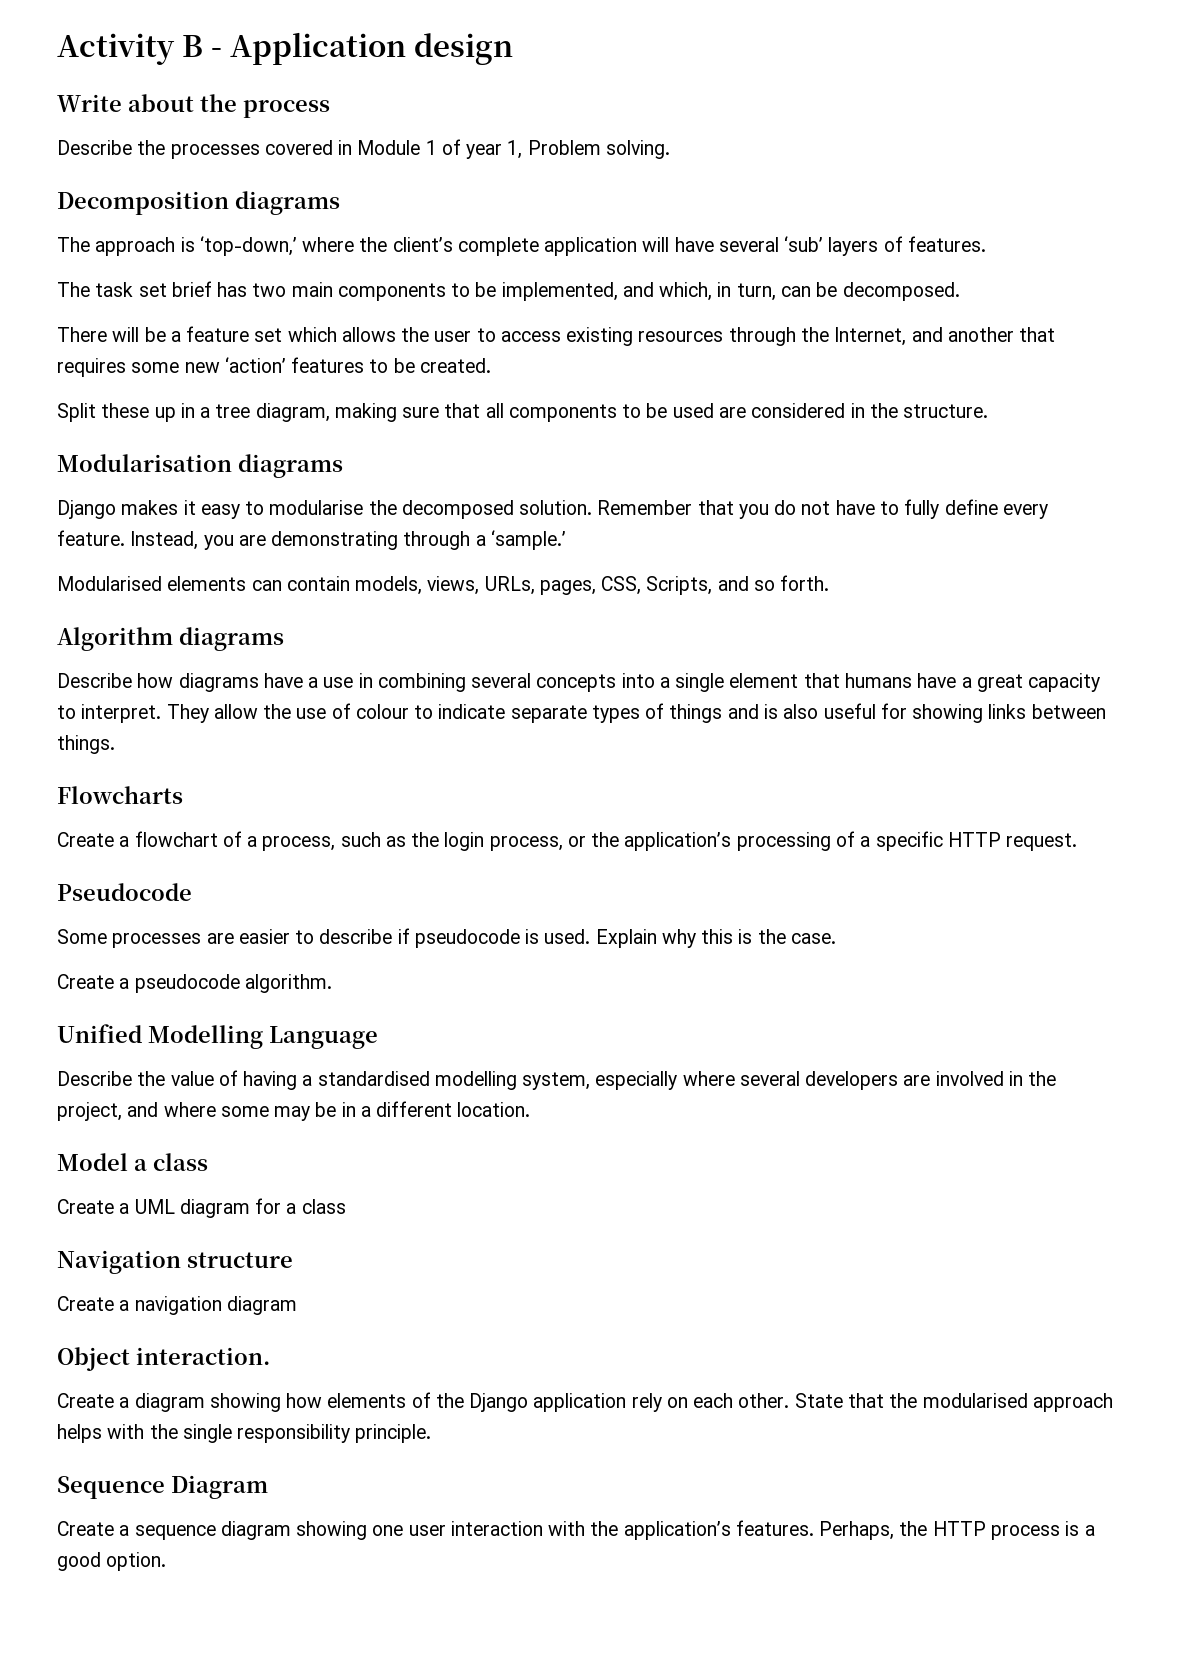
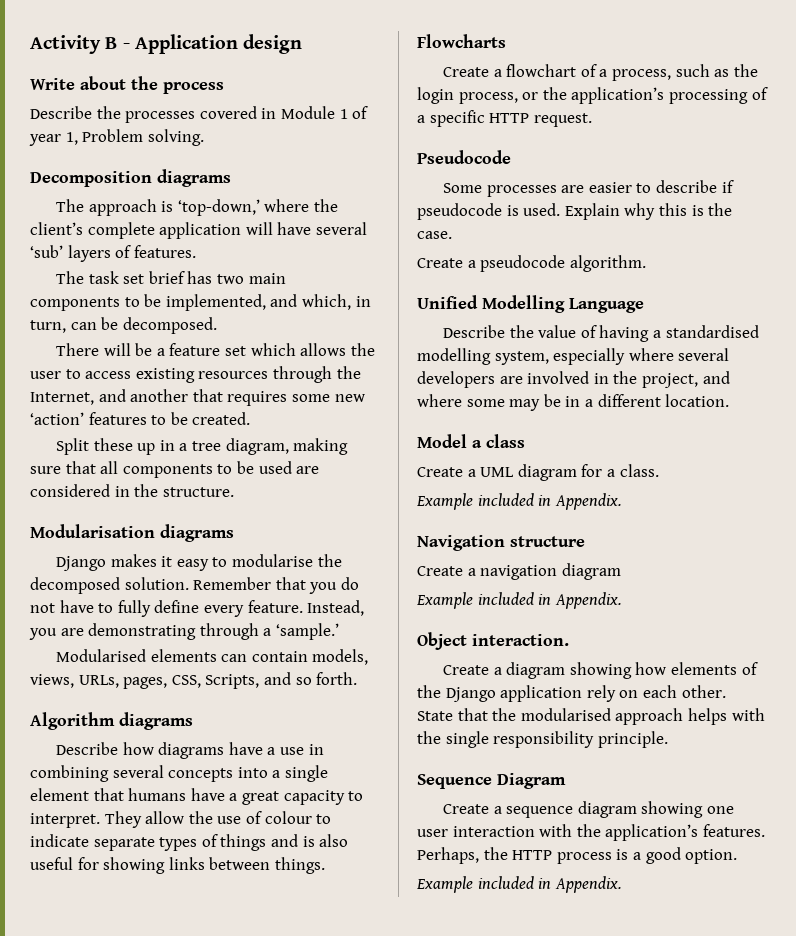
[301,1199,346,1214] class -> [619,464,659,477] [416,493,622,510] class. // Example included in Appendix.
(297, 1305) none -> [416,592,622,609] // Example included in Appendix.
(167, 1561) none -> [416,876,622,893] // Example included in Appendix.

